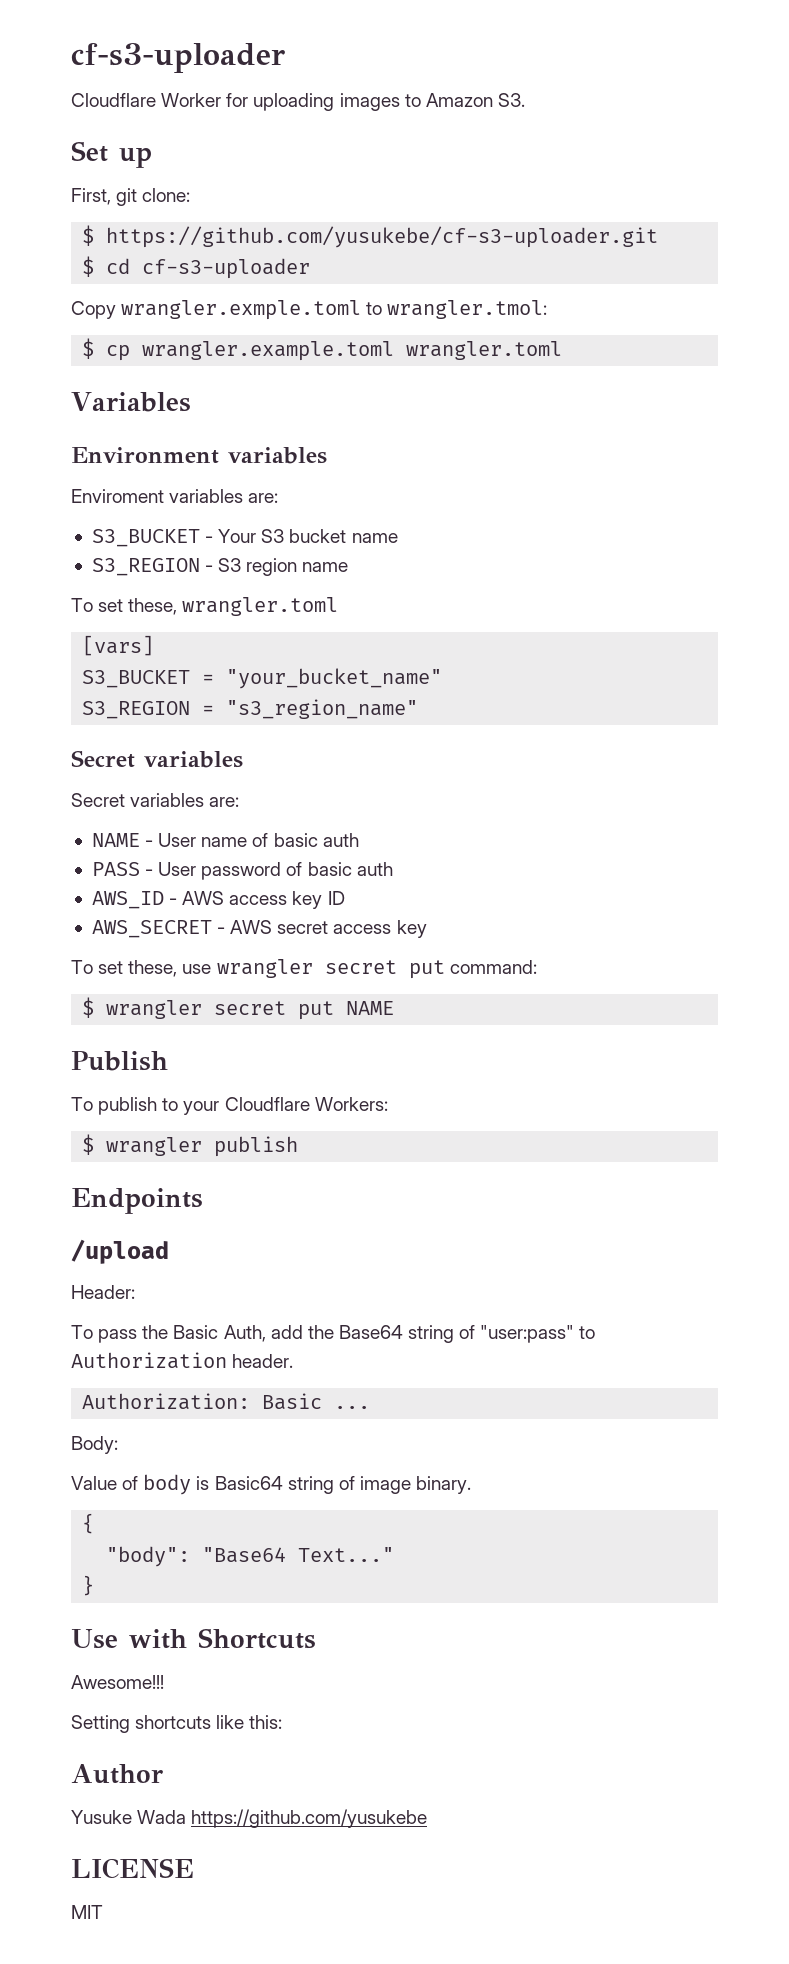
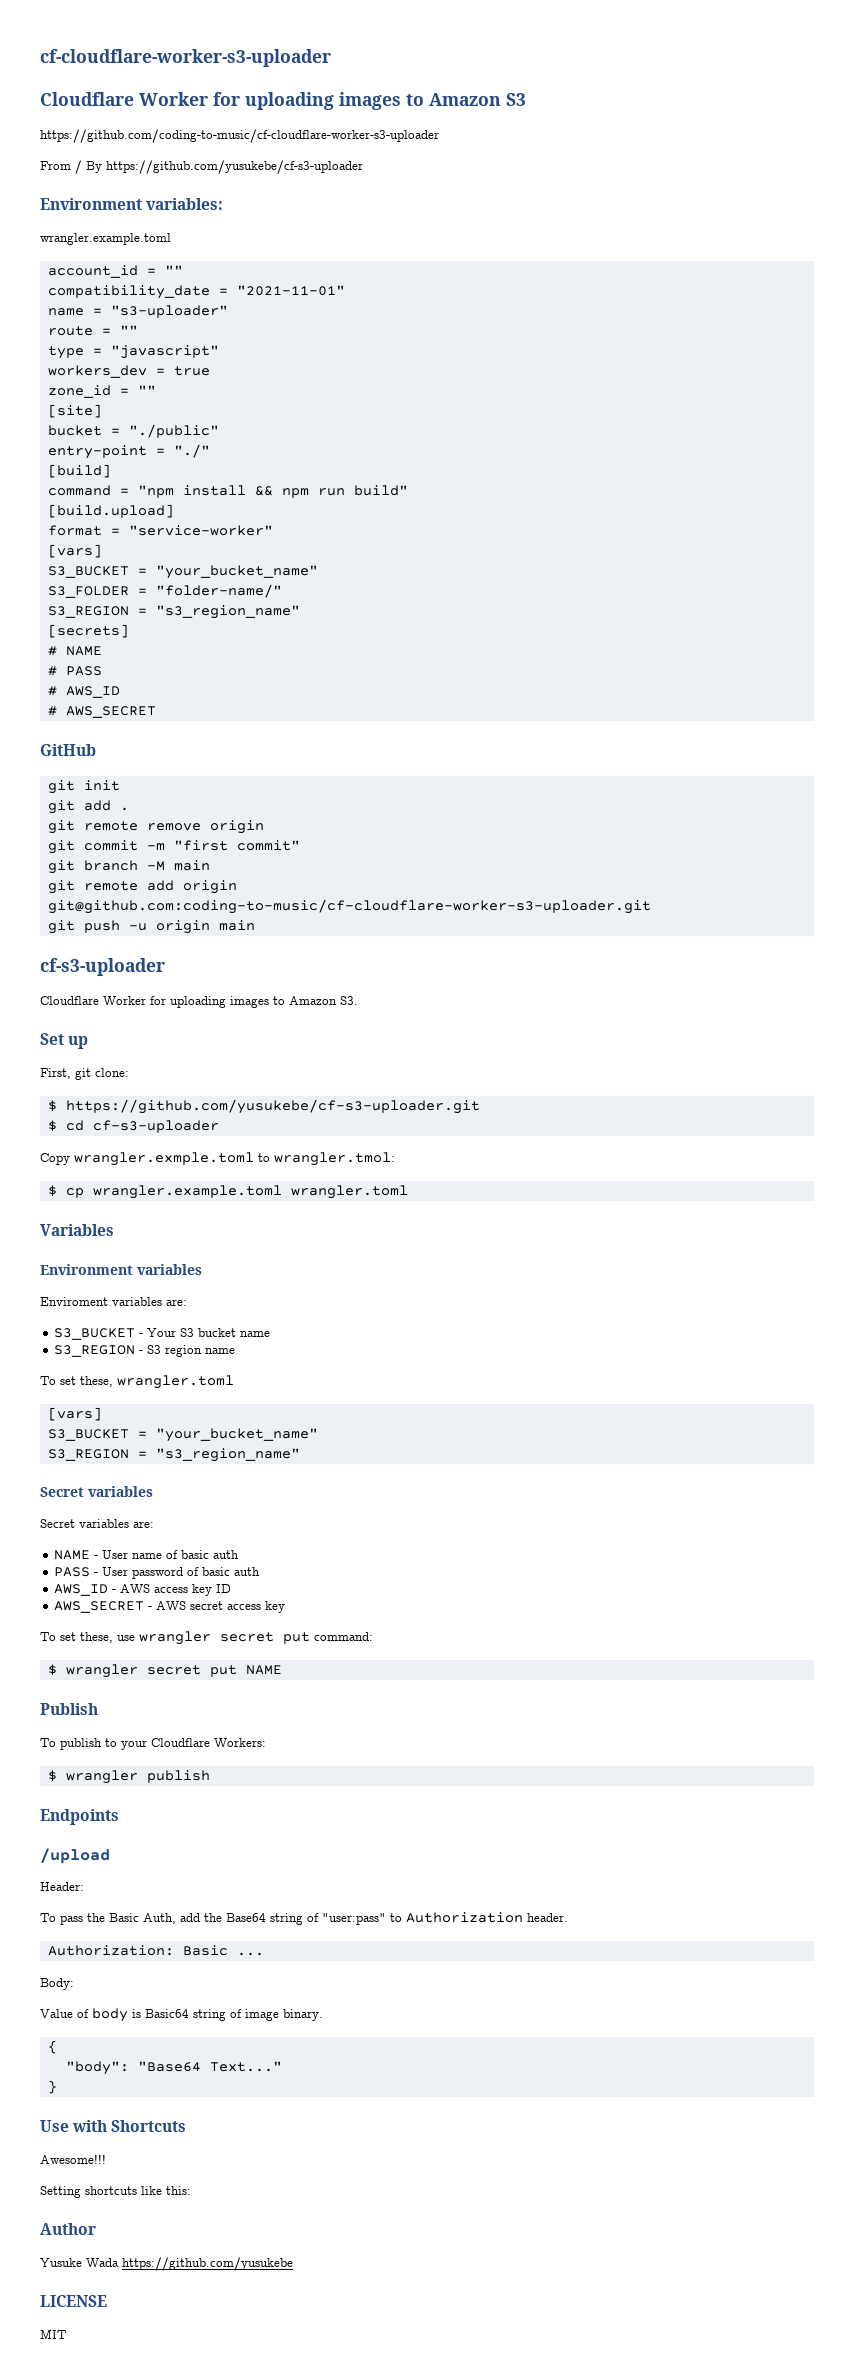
(71, 58) none -> [40,49,331,67] [40,92,526,110] [40,129,439,143] [40,160,363,174] [40,198,224,210] [40,233,171,245] [47,265,183,278] [47,285,345,299] [47,305,228,318] [47,325,138,336] [47,345,219,359] [47,365,210,378] [47,385,156,398] [47,404,102,418] [47,424,219,438] [47,444,210,459] [47,464,111,478] [47,485,408,498] [47,504,174,518] [47,525,273,536] [47,544,102,558] [47,565,318,579] [47,584,282,598] [47,605,300,619] [47,624,129,638] [47,646,102,656] [47,666,102,676] [47,686,120,698] [47,706,156,718] [40,744,96,756] [47,780,120,794] [47,800,129,814] [47,820,264,834] [47,840,300,854] [47,860,210,874] [47,880,237,894] [47,899,651,914] [47,920,255,934] cf-cloudflare-worker-s3-uploader // Cloudflare Worker for uploading images to Amazon S3 // https://github.com/coding-to-music/cf-cloudflare-worker-s3-uploader // From / By https://github.com/yusukebe/cf-s3-uploader // Environment variables: // wrangler.example.toml // account_id = "" // compatibility_date = "2021-11-01" // name = "s3-uploader" // route = "" // type = "javascript" // workers_dev = true // zone_id = "" // [site] // bucket = "./public" // entry-point = "./" // [build] // command = "npm install && npm run build" // [build.upload] // format = "service-worker" // [vars] // S3_BUCKET = "your_bucket_name" // S3_FOLDER = "folder-name/" // S3_REGION = "s3_region_name" // [secrets] // # NAME // # PASS // # AWS_ID // # AWS_SECRET // GitHub // git init // git add . // git remote remove origin // git commit -m "first commit" // git branch -M main // git remote add origin git@github.com:coding-to-music/cf-cloudflare-worker-s3-uploader.git // git push -u origin main //

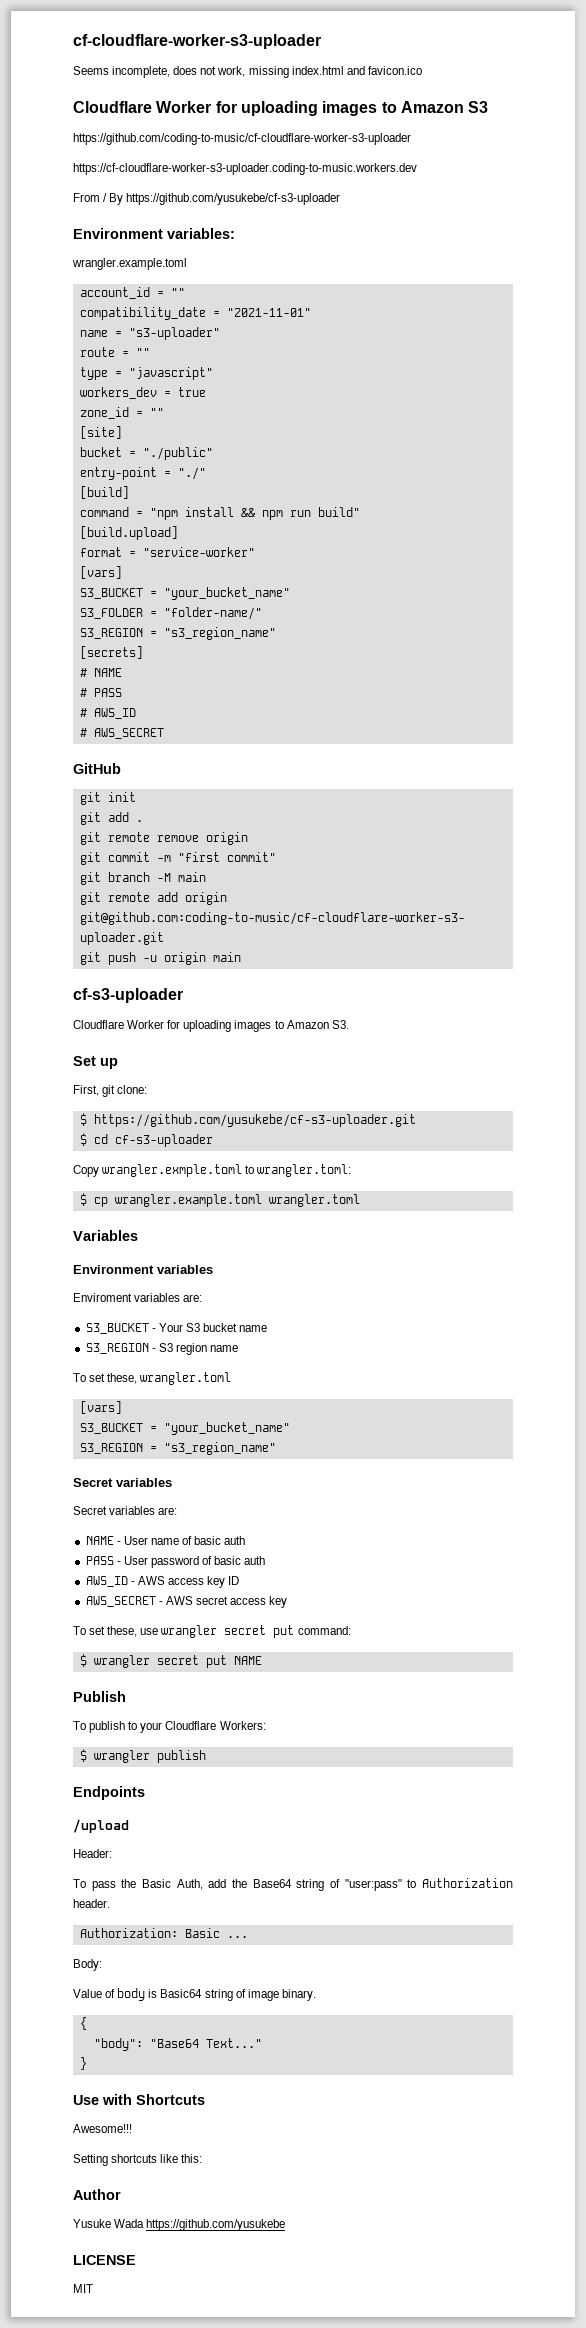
(331, 58) none -> [73,66,422,78] // Seems incomplete, does not work, missing index.html and favicon.ico
(439, 136) none -> [73,163,417,175] // https://cf-cloudflare-worker-s3-uploader.coding-to-music.workers.dev
[274,1152,395,1166] wrangler.tmol: -> [257,1164,352,1177] wrangler.toml:

